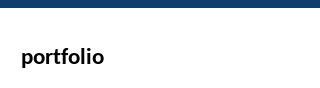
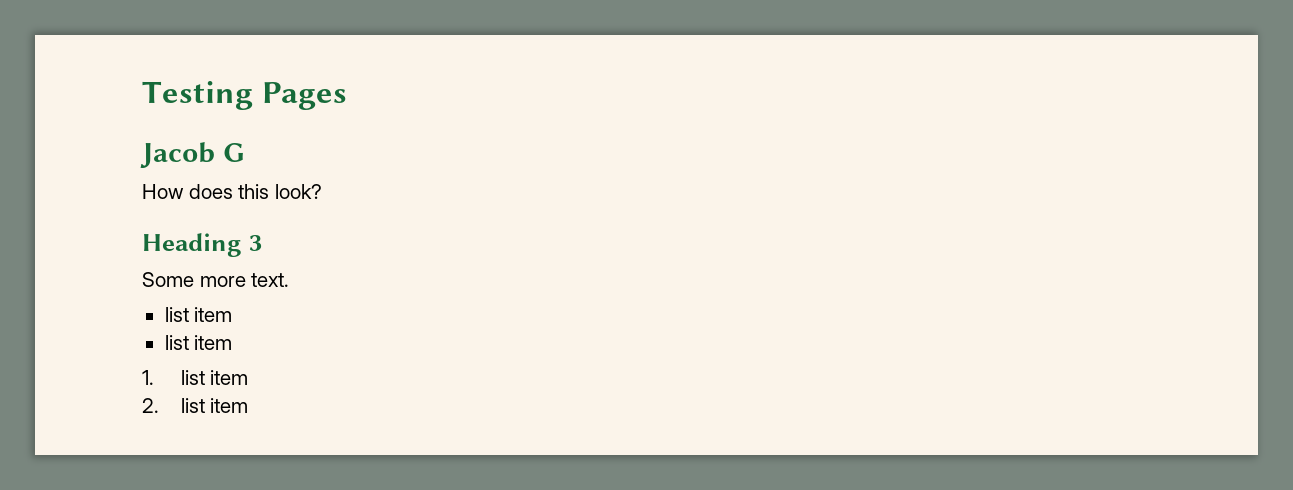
[21,48,104,68] portfolio -> [142,81,347,110] [140,142,245,168] [142,184,322,199] [142,233,263,257] [142,272,290,287] [164,307,233,322] [164,335,233,350] [142,370,249,385] [142,398,249,413] Testing Pages // Jacob G // How does this look? // Heading 3 // Some more text. // list item // list item // 1. list item // 2. list item

